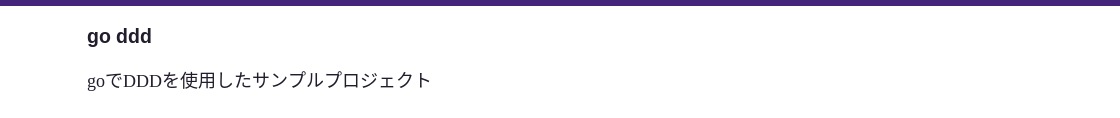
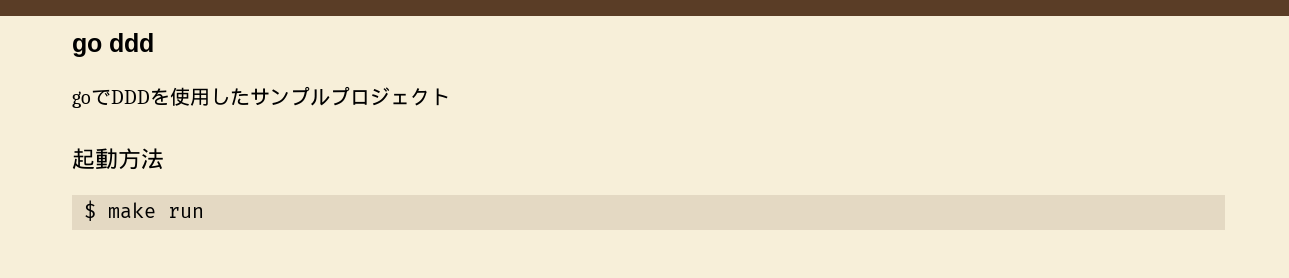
(432, 80) none -> [72,148,164,170] [84,200,204,221] // 起動方法 // $ make run

